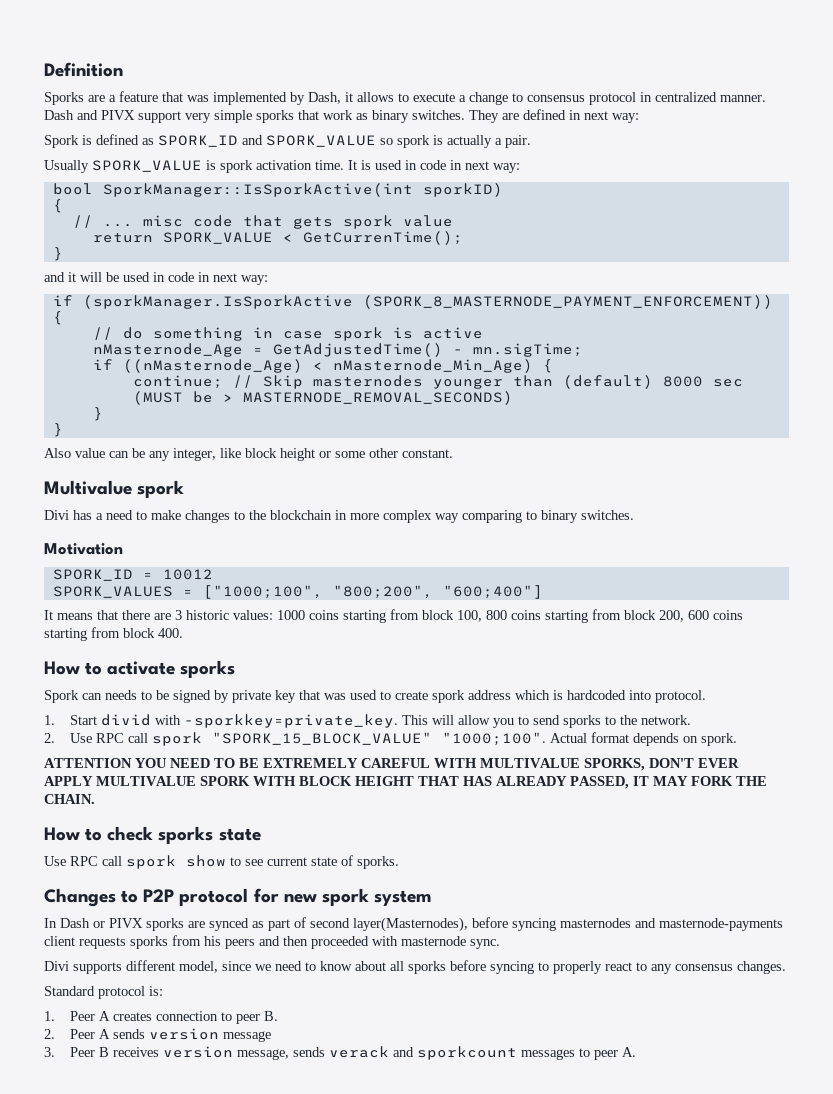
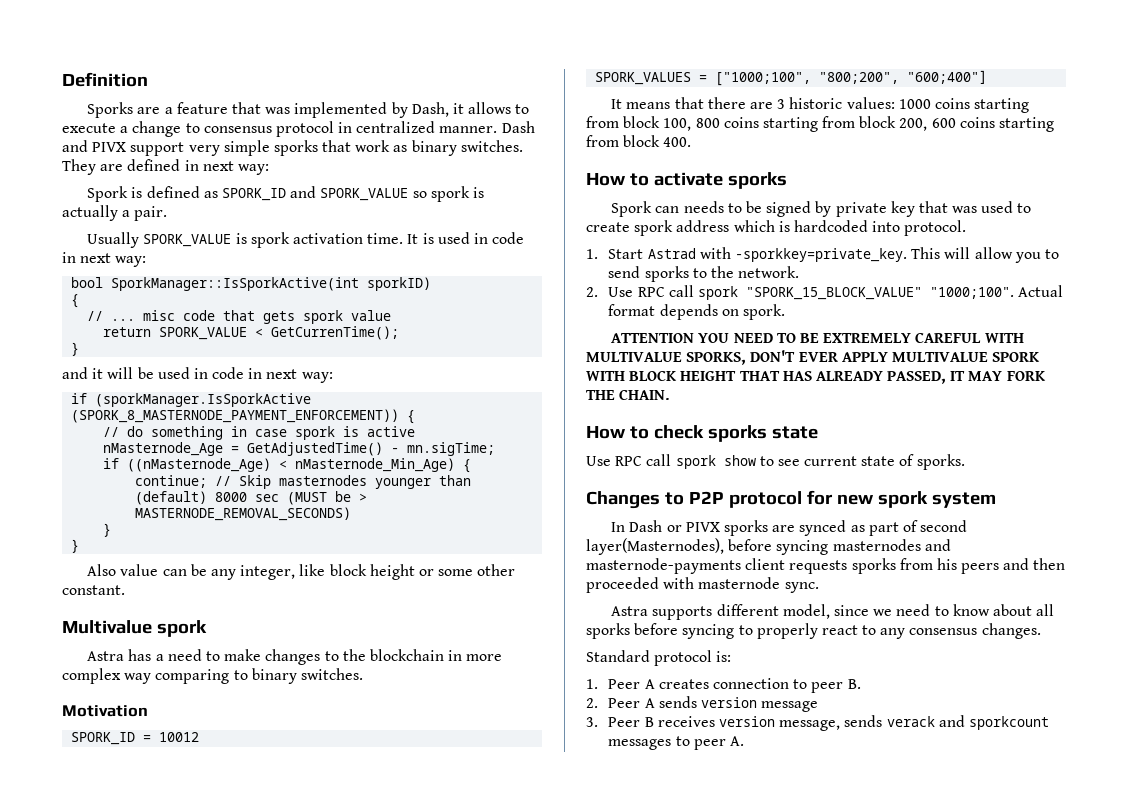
[44,510,69,520] Divi -> [87,651,125,661] Astra
[100,714,151,726] divid -> [647,248,696,259] Astrad
[44,961,69,971] Divi -> [611,606,649,616] Astra

